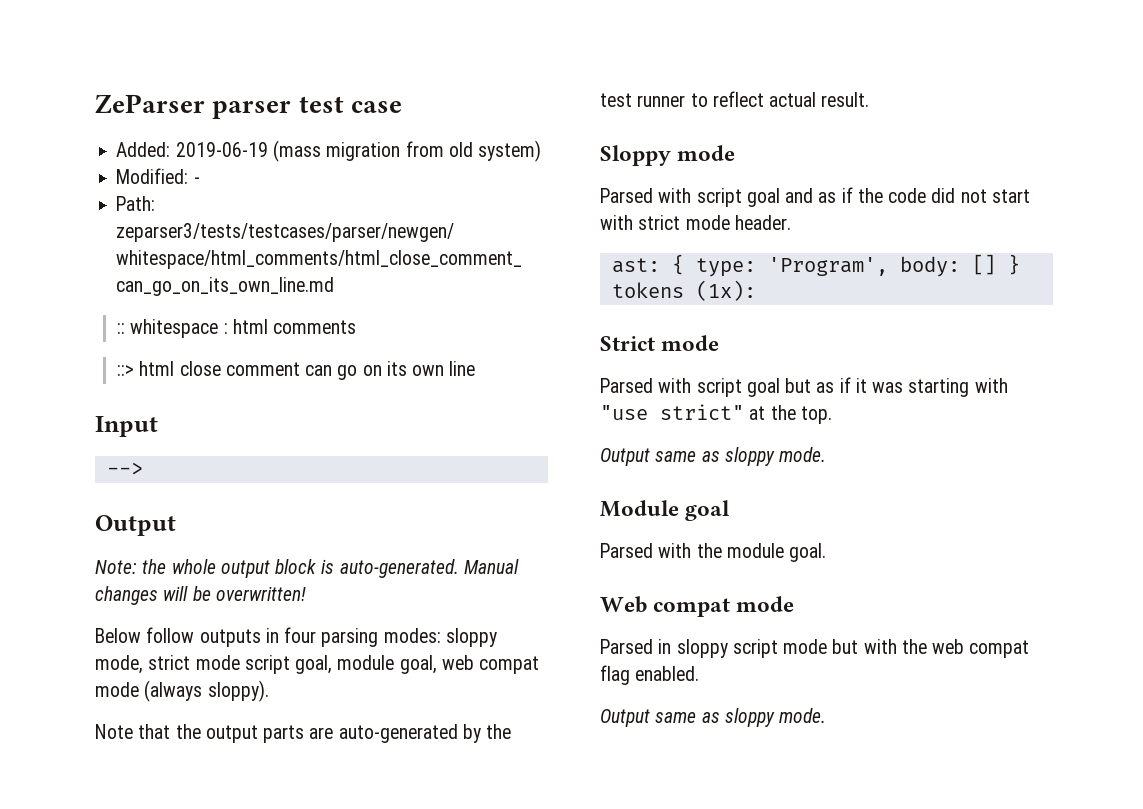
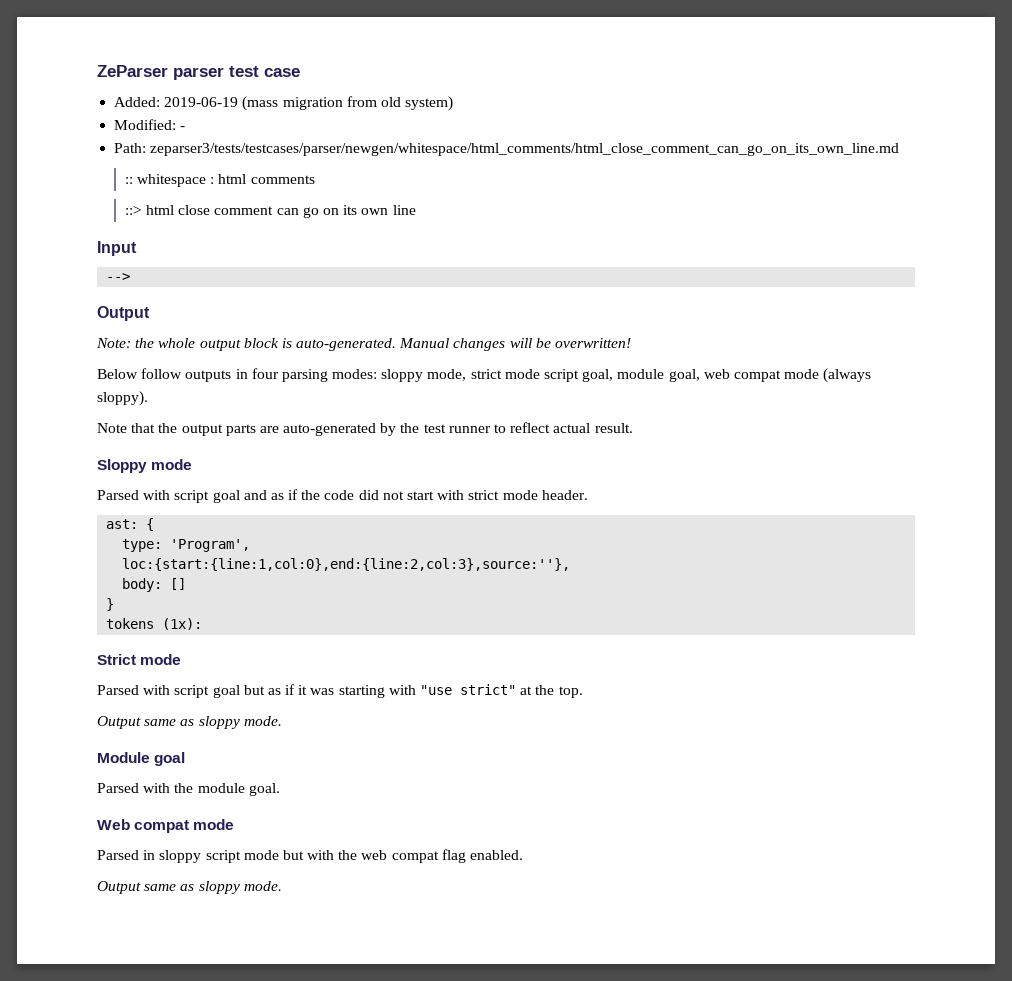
(684, 264) none -> (155, 524) //
(888, 266) none -> [122,558,571,571] // loc:{start:{line:1,col:0},end:{line:2,col:3},source:''}, //
(996, 264) none -> (187, 584) //

